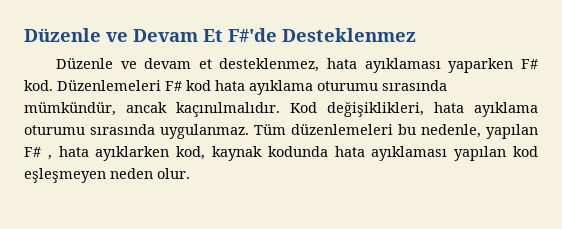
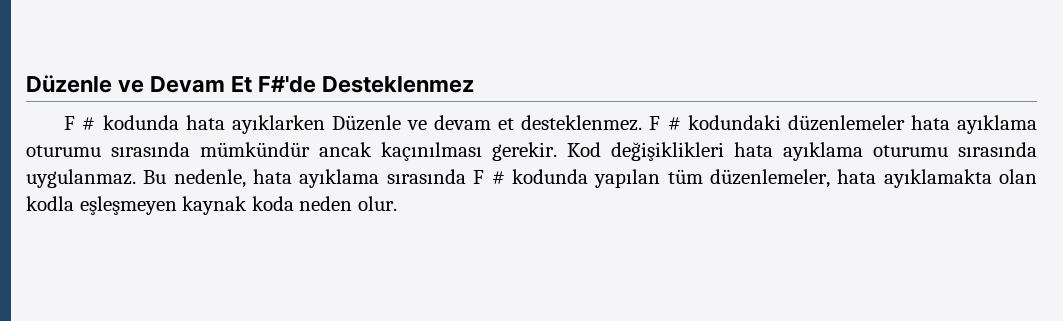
[55,58,538,73] [24,80,447,95] [24,101,424,117] Düzenle ve devam et desteklenmez, hata ayıklaması yaparken F# kod. Düzenlemeleri F# kod hata ayıklama oturumu sırasında mümkündür, ancak kaçınılmalıdır. Kod değişiklikleri, -> [64,115,1037,134] [26,142,724,161] F # kodunda hata ayıklarken Düzenle ve devam et desteklenmez. F # kodundaki düzenlemeler hata ayıklama oturumu sırasında mümkündür ancak kaçınılması gerekir. Kod değişiklikleri
[254,124,538,139] [24,146,538,161] [24,168,106,183] Tüm düzenlemeleri bu nedenle, yapılan F# , hata ayıklarken kod, kaynak kodunda hata ayıklaması yapılan kod eşleşmeyen -> [143,169,1037,188] [26,196,294,215] Bu nedenle, hata ayıklama sırasında F # kodunda yapılan tüm düzenlemeler, hata ayıklamakta olan kodla eşleşmeyen kaynak koda

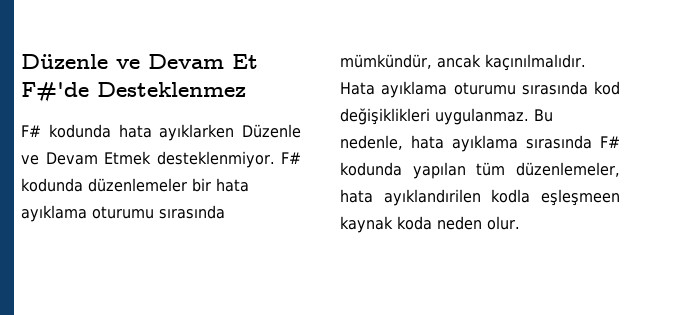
[64,116,96,130] F # -> [21,125,41,137] F#
[434,115,1037,134] [26,142,1037,161] devam et desteklenmez. F # kodundaki düzenlemeler hata ayıklama oturumu sırasında mümkündür ancak kaçınılması gerekir. Kod değişiklikleri hata ayıklama oturumu sırasında -> [45,151,301,168] [21,178,249,192] [21,205,225,222] [340,54,586,71] [340,81,620,98] [340,108,430,125] Devam Etmek desteklenmiyor. F# kodunda düzenlemeler bir hata ayıklama oturumu sırasında mümkündür, ancak kaçınılmalıdır. Hata ayıklama oturumu sırasında kod değişiklikleri
[473,170,505,184] F # -> [600,136,620,148] F#
[883,169,1037,188] [26,196,177,215] ayıklamakta olan kodla eşleşmeyen -> [383,189,620,206] ayıklandırilen kodla eşleşmeen

